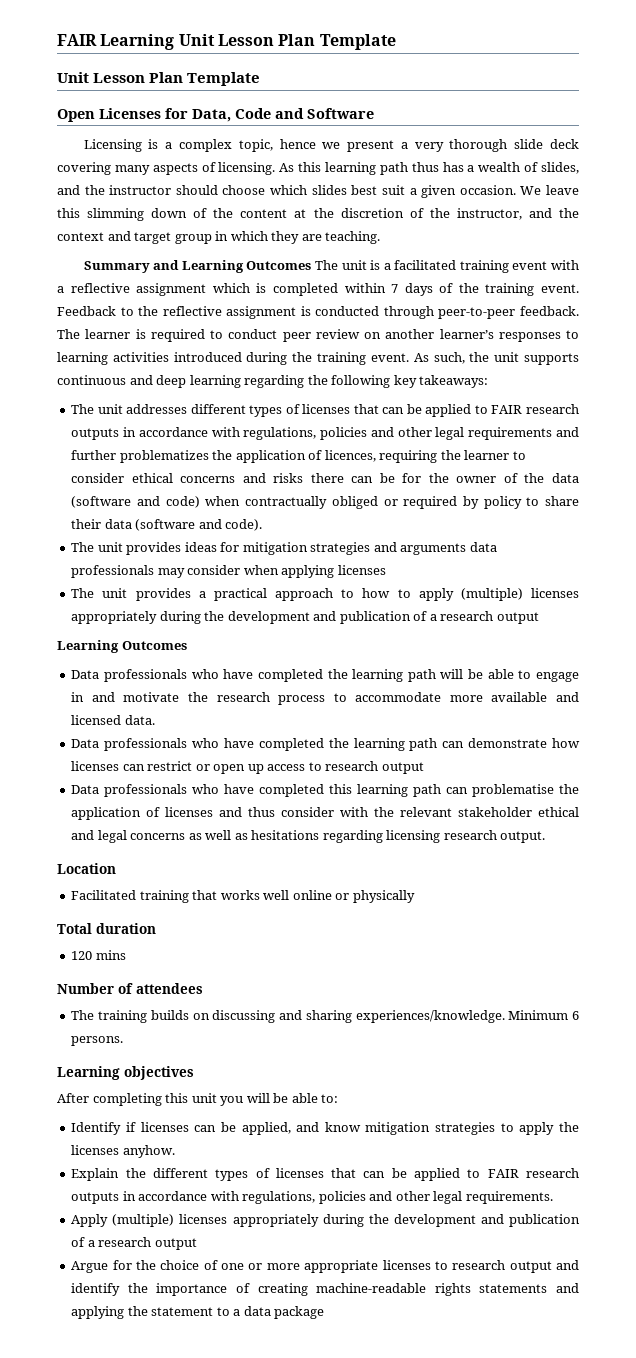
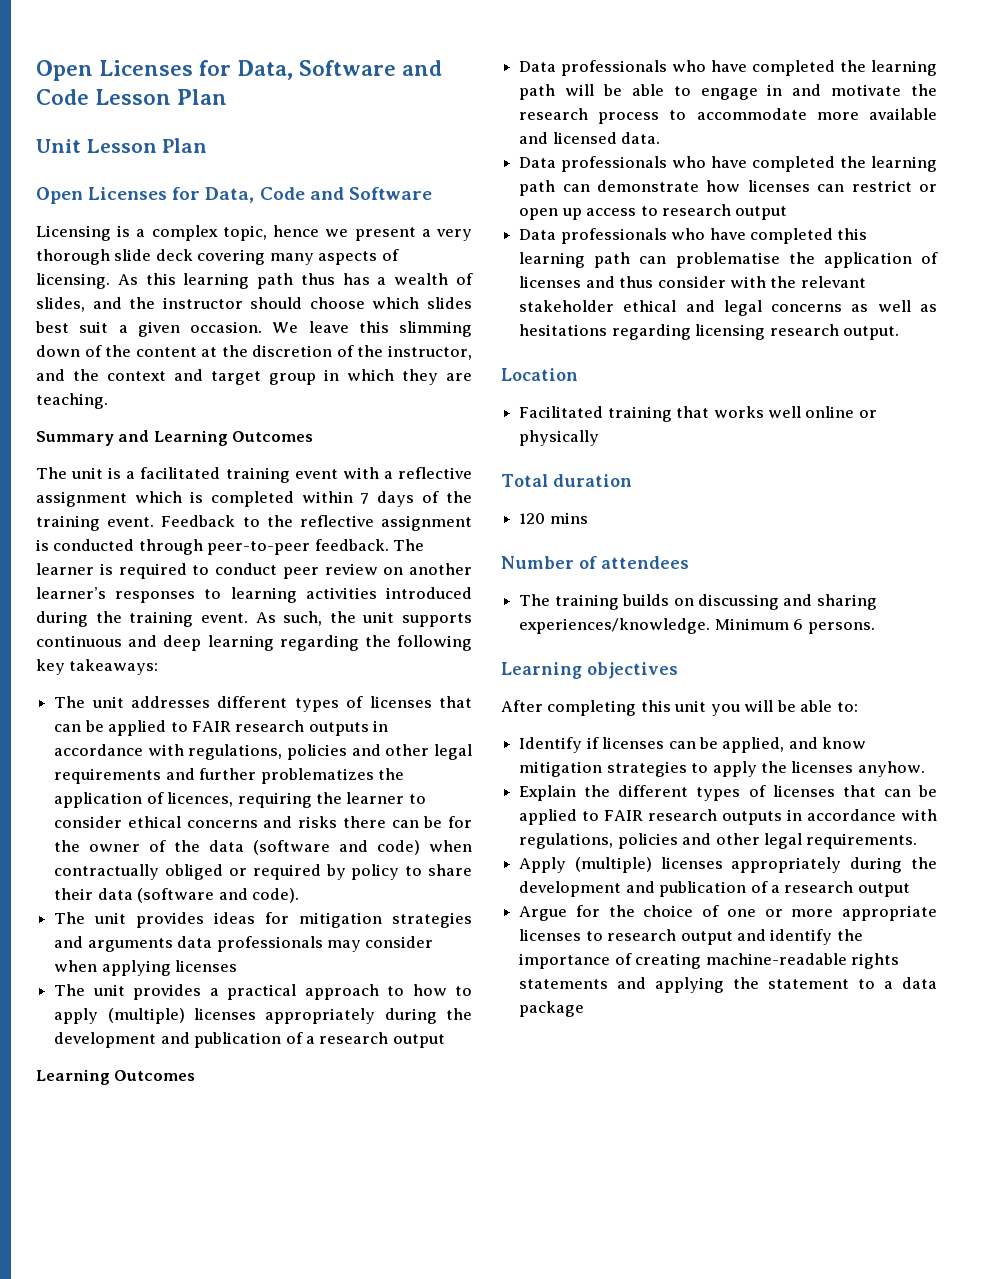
[57,34,396,50] [57,72,261,86] FAIR Learning Unit Lesson Plan Template // Unit Lesson Plan Template -> [36,60,443,81] [36,89,228,105] [36,138,208,153] Open Licenses for Data, Software and Code Lesson Plan // Unit Lesson Plan
(312, 265) none -> (314, 436) //

